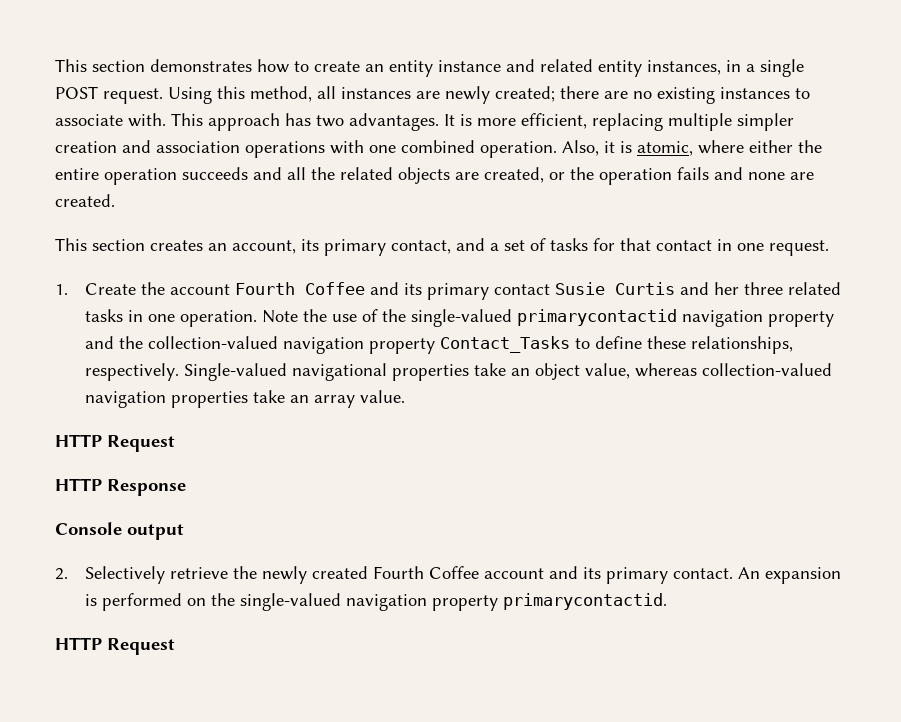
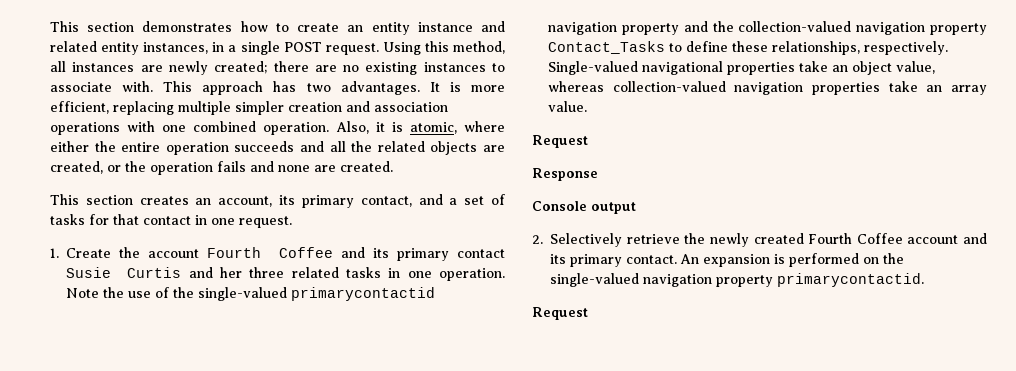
[55,434,102,447] HTTP -> (587, 106) none
[55,478,102,491] HTTP -> (588, 141) none
[55,637,102,650] HTTP -> (924, 280) none

